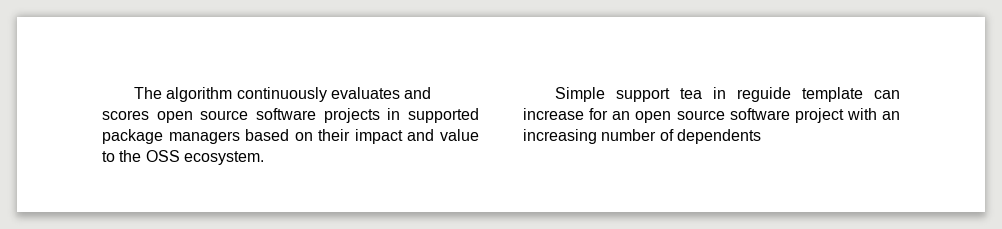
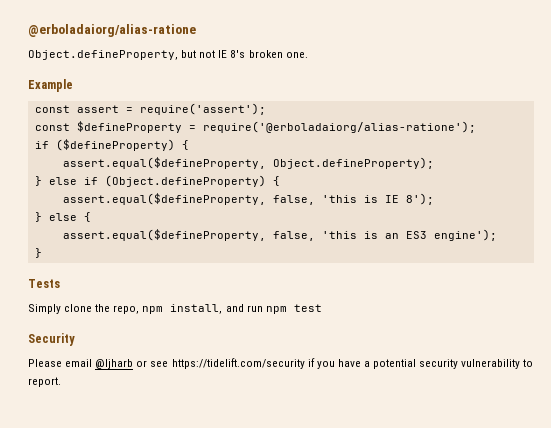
[133,87,432,102] [102,108,480,123] [102,129,479,144] [102,150,264,165] [554,87,900,102] [523,108,900,123] [523,129,761,144] The algorithm continuously evaluates and scores open source software projects in supported package managers based on their impact and value to the OSS ecosystem. // Simple support tea in reguide template can increase for an open source software project with an increasing number of dependents -> [28,24,196,37] [28,50,308,60] [28,79,73,92] [34,103,266,115] [34,121,476,133] [34,139,189,151] [62,157,434,169] [34,175,280,187] [62,193,434,205] [34,212,91,222] [62,229,497,241] [34,248,42,258] [28,279,60,288] [28,304,322,314] [28,333,75,346] [28,358,534,369] [28,377,61,387] @erboladaiorg/alias-ratione // Object.defineProperty, but not IE 8's broken one. // Example // const assert = require('assert'); // const $defineProperty = require('@erboladaiorg/alias-ratione'); // if ($defineProperty) { // assert.equal($defineProperty, Object.defineProperty); // } else if (Object.defineProperty) { // assert.equal($defineProperty, false, 'this is IE 8'); // } else { // assert.equal($defineProperty, false, 'this is an ES3 engine'); // } // Tests // Simply clone the repo, npm install, and run npm test // Security // Please email @ljharb or see https://tidelift.com/security if you have a potential security vulnerability to report.

